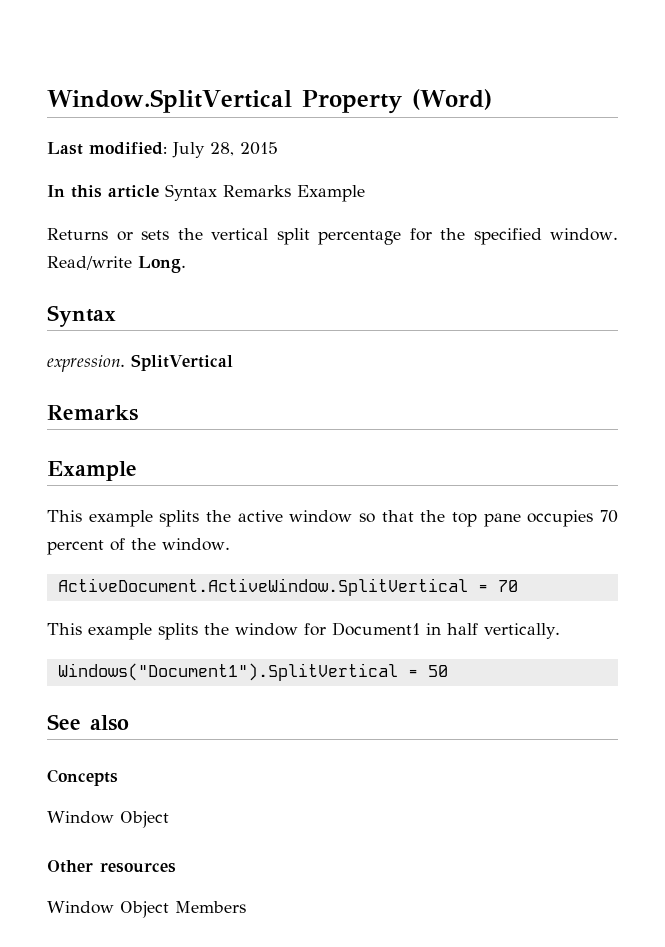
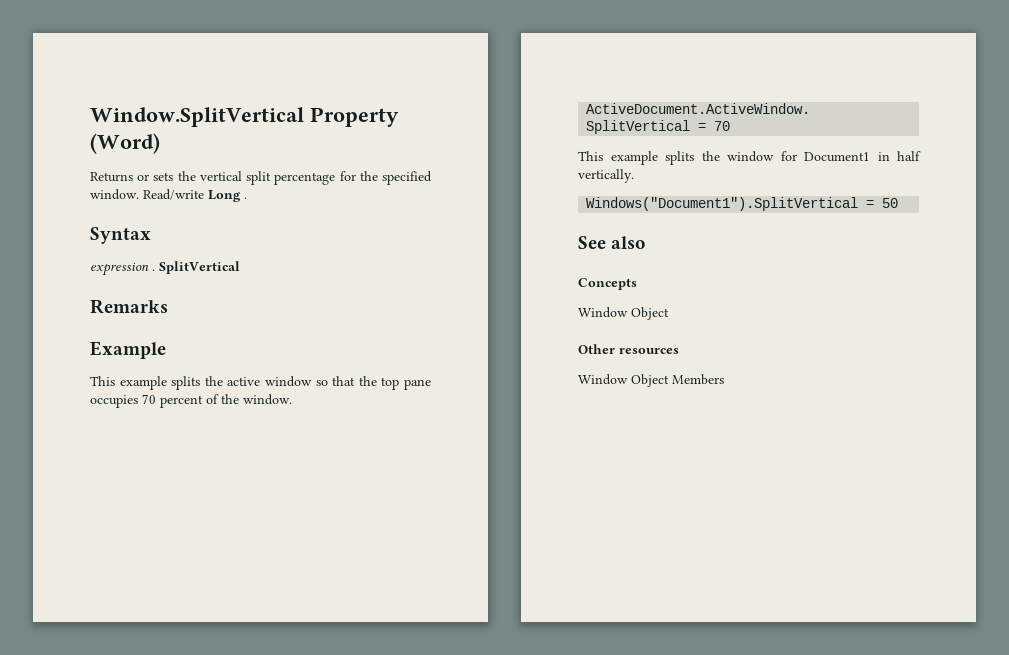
[47,142,278,158] [47,184,365,202] // Last modified: July 28, 2015 // In this article Syntax Remarks Example -> (160, 143) none
[138,256,186,273] Long. -> [208,190,247,202] Long .
[47,355,125,372] expression. -> [90,262,155,276] expression .

